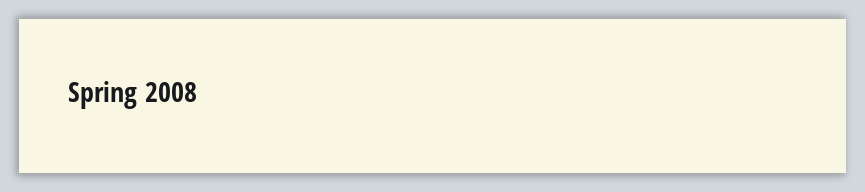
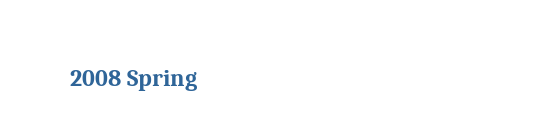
[68,81,197,109] Spring 2008 -> [70,70,198,91] 2008 Spring

